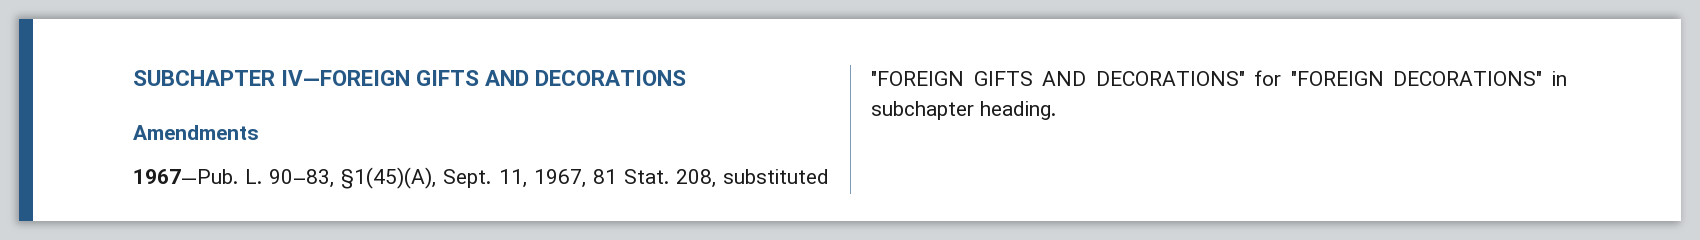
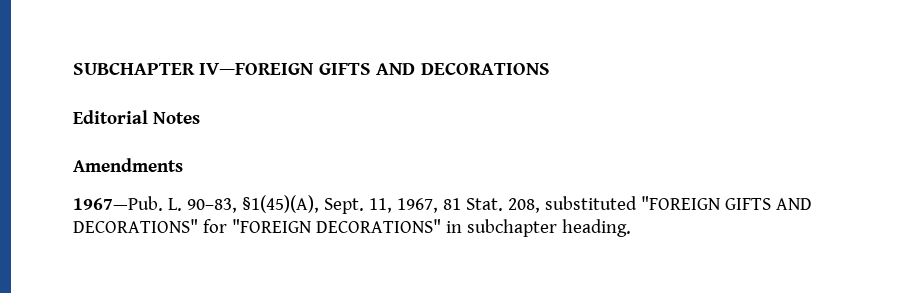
(687, 78) none -> [73,110,200,124] // Editorial Notes

